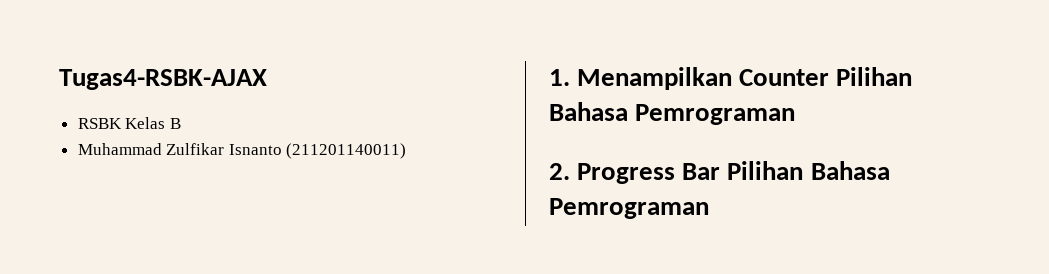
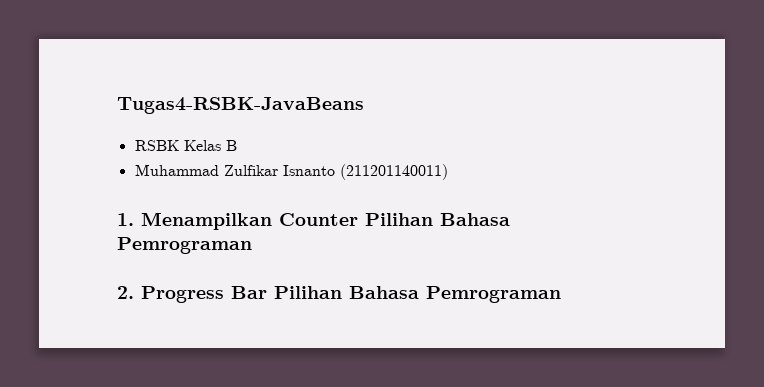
[59,69,267,90] Tugas4-RSBK-AJAX -> [117,97,364,114] Tugas4-RSBK-JavaBeans

